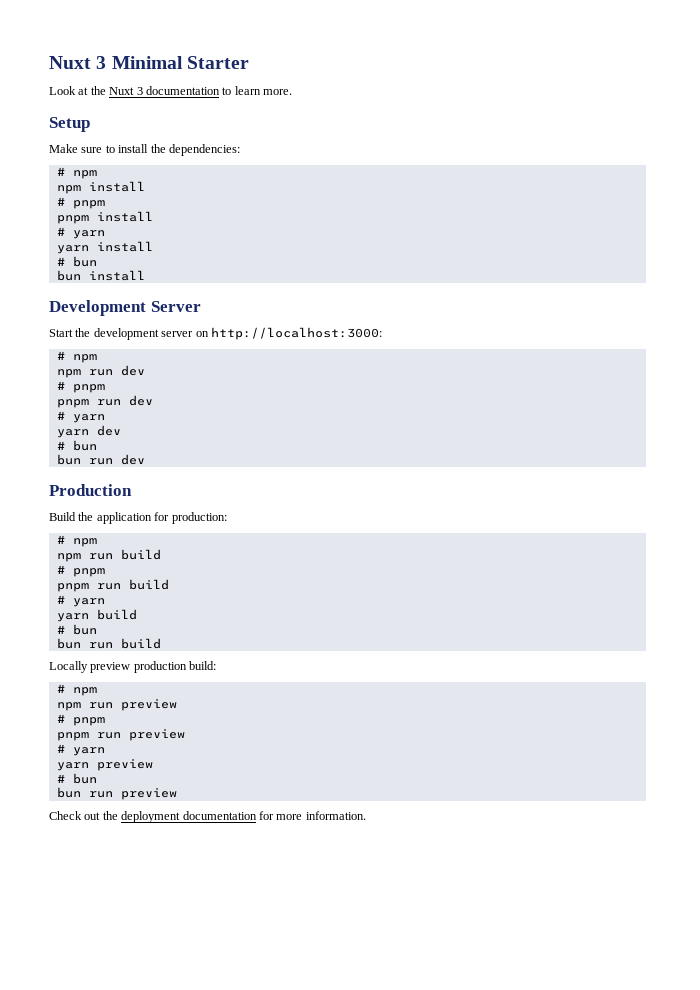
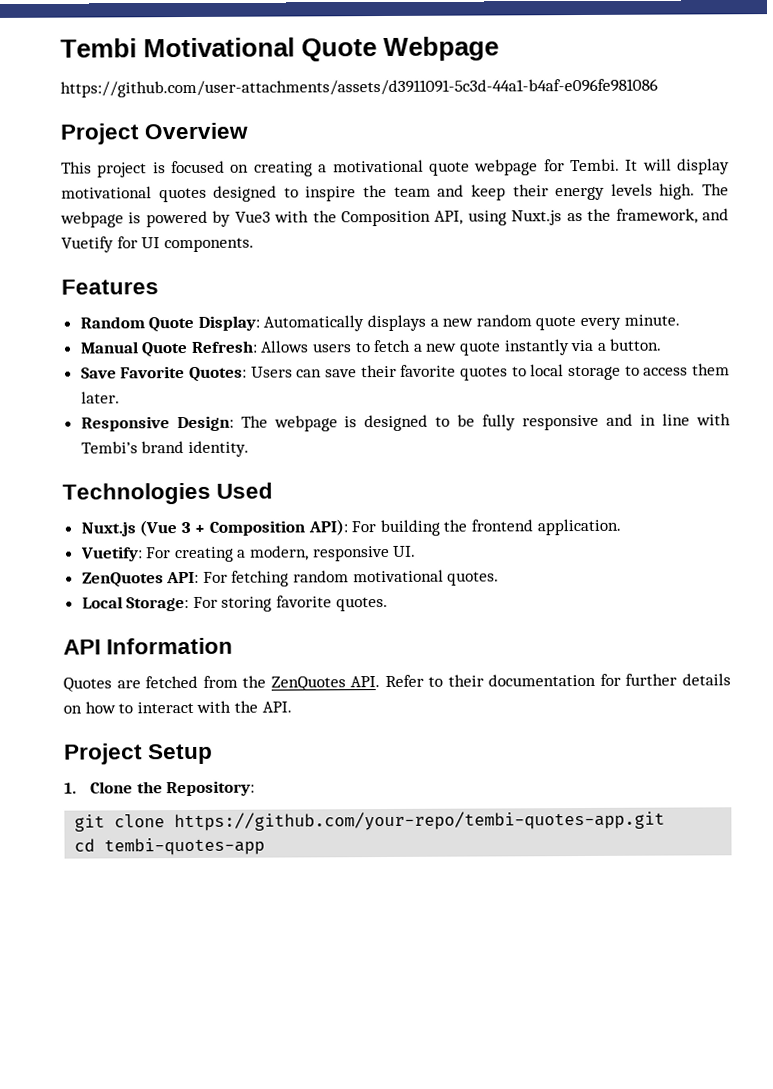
[49,56,249,69] [49,86,292,95] [49,117,90,132] [49,144,240,156] [56,167,97,179] [56,181,145,194] [56,197,105,209] [56,211,153,224] [56,227,105,239] [56,241,153,254] [56,256,97,267] [56,270,145,281] [49,300,201,316] [49,327,382,340] [56,351,97,363] [56,365,145,378] [56,381,105,393] [56,395,153,408] [56,411,105,423] [56,425,121,438] [56,440,97,451] [56,454,145,465] [49,484,132,496] [49,512,227,524] [56,535,97,547] [56,549,161,562] [56,565,105,577] [56,579,169,592] [56,595,105,607] [56,609,137,622] [56,624,97,635] [56,638,161,649] [49,661,217,673] [56,684,97,696] [56,699,177,711] [56,714,105,726] [56,729,185,741] [56,744,105,756] [56,759,153,771] [56,773,97,784] [56,787,177,800] [49,811,366,823] Nuxt 3 Minimal Starter // Look at the Nuxt 3 documentation to learn more. // Setup // Make sure to install the dependencies: // # npm // npm install // # pnpm // pnpm install // # yarn // yarn install // # bun // bun install // Development Server // Start the development server on http://localhost:3000: // # npm // npm run dev // # pnpm // pnpm run dev // # yarn // yarn dev // # bun // bun run dev // Production // Build the application for production: // # npm // npm run build // # pnpm // pnpm run build // # yarn // yarn build // # bun // bun run build // Locally preview production build: // # npm // npm run preview // # pnpm // pnpm run preview // # yarn // yarn preview // # bun // bun run preview // Check out the deployment documentation for more information. -> [60,36,500,62] [60,78,658,98] [60,122,249,145] [61,158,730,178] [61,183,729,203] [60,208,730,228] [61,236,254,253] [61,279,159,295] [79,314,680,333] [79,338,663,358] [80,363,730,382] [80,391,120,404] [80,413,731,432] [80,440,249,458] [62,482,274,505] [80,518,621,537] [80,545,417,563] [81,569,500,588] [81,595,388,612] [63,637,234,655] [63,673,732,692] [63,700,292,714] [64,743,214,765] [64,780,256,797] [74,810,666,832] [74,837,266,856] Tembi Motivational Quote Webpage // https://github.com/user-attachments/assets/d3911091-5c3d-44a1-b4af-e096fe981086 // Project Overview // This project is focused on creating a motivational quote webpage for Tembi. It will display motivational quotes designed to inspire the team and keep their energy levels high. The webpage is powered by Vue3 with the Composition API, using Nuxt.js as the framework, and Vuetify for UI components. // Features // Random Quote Display: Automatically displays a new random quote every minute. // Manual Quote Refresh: Allows users to fetch a new quote instantly via a button. // Save Favorite Quotes: Users can save their favorite quotes to local storage to access them later. // Responsive Design: The webpage is designed to be fully responsive and in line with Tembi’s brand identity. // Technologies Used // Nuxt.js (Vue 3 + Composition API): For building the frontend application. // Vuetify: For creating a modern, responsive UI. // ZenQuotes API: For fetching random motivational quotes. // Local Storage: For storing favorite quotes. // API Information // Quotes are fetched from the ZenQuotes API. Refer to their documentation for further details on how to interact with the API. // Project Setup // 1. Clone the Repository: // git clone https://github.com/your-repo/tembi-quotes-app.git // cd tembi-quotes-app

